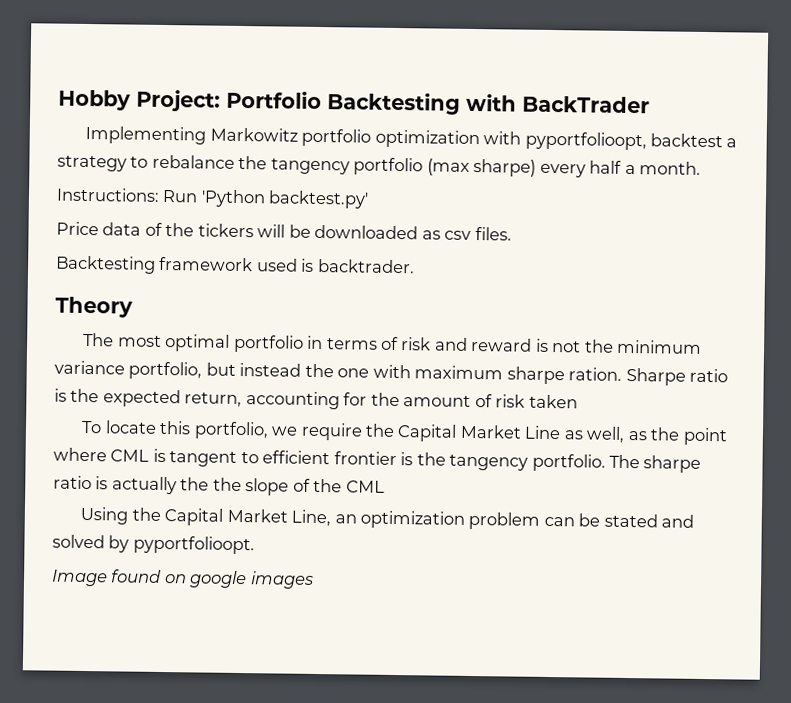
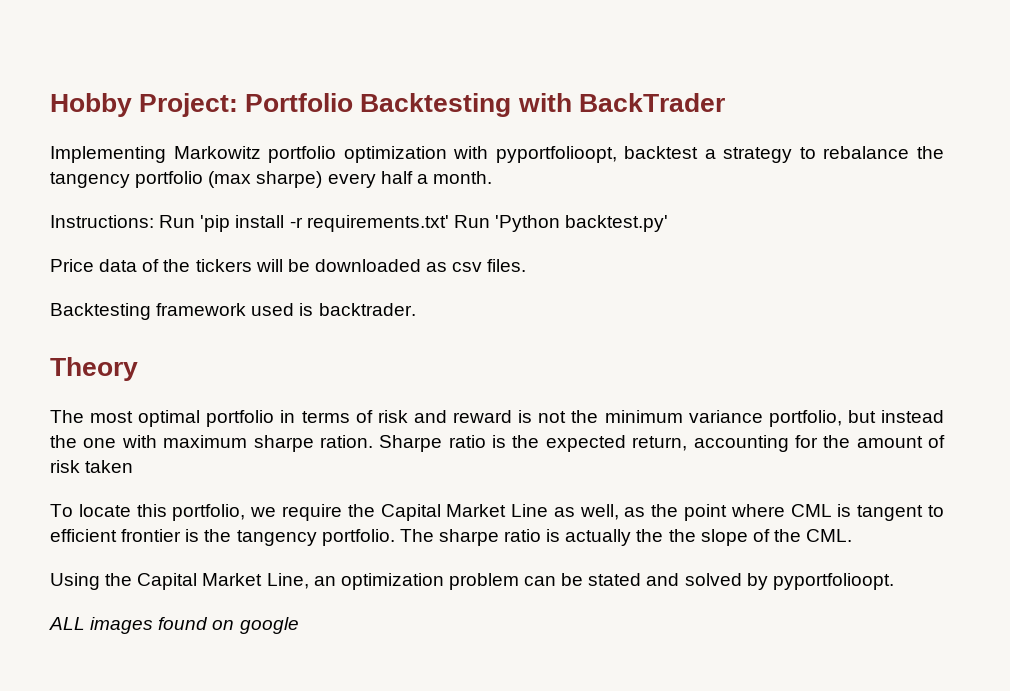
(199, 196) none -> [200,215,490,232] 'pip install -r requirements.txt' Run
[345,480,385,493] CML -> [806,529,853,542] CML.
[51,569,108,587] Image -> [49,617,154,634] ALL images
[249,571,314,589] images -> (299, 625) none

